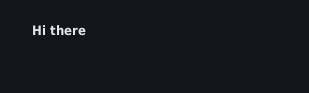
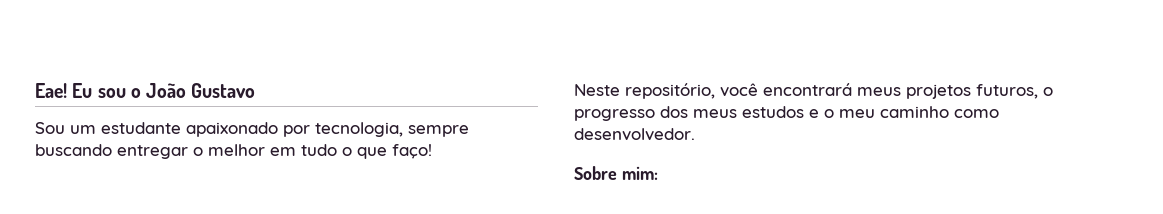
[32,25,86,36] Hi there -> [35,83,256,98] [35,122,469,137] [35,144,432,159] [574,83,1053,99] [574,106,999,121] [574,128,695,141] [574,166,658,180] Eae! Eu sou o João Gustavo // Sou um estudante apaixonado por tecnologia, sempre buscando entregar o melhor em tudo o que faço! // Neste repositório, você encontrará meus projetos futuros, o progresso dos meus estudos e o meu caminho como desenvolvedor. // Sobre mim:

